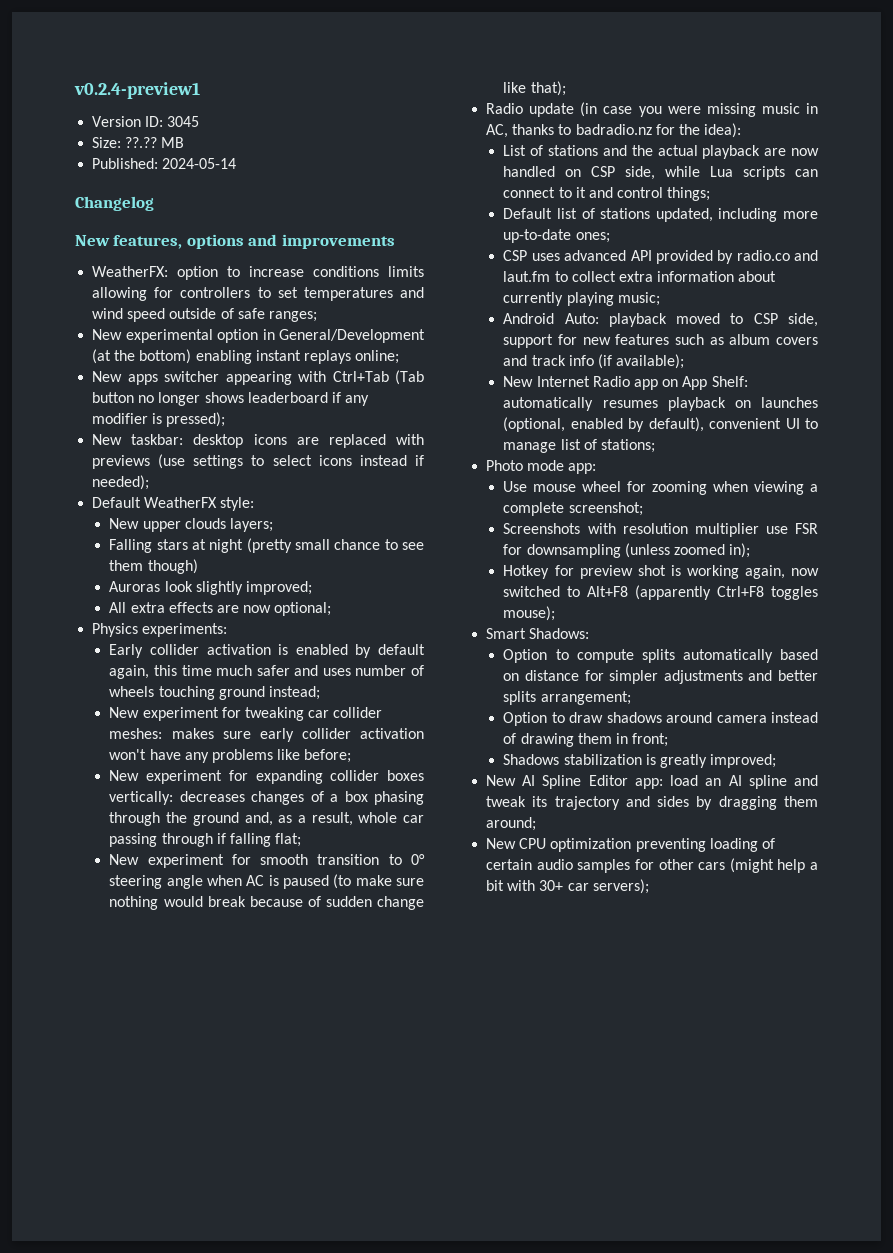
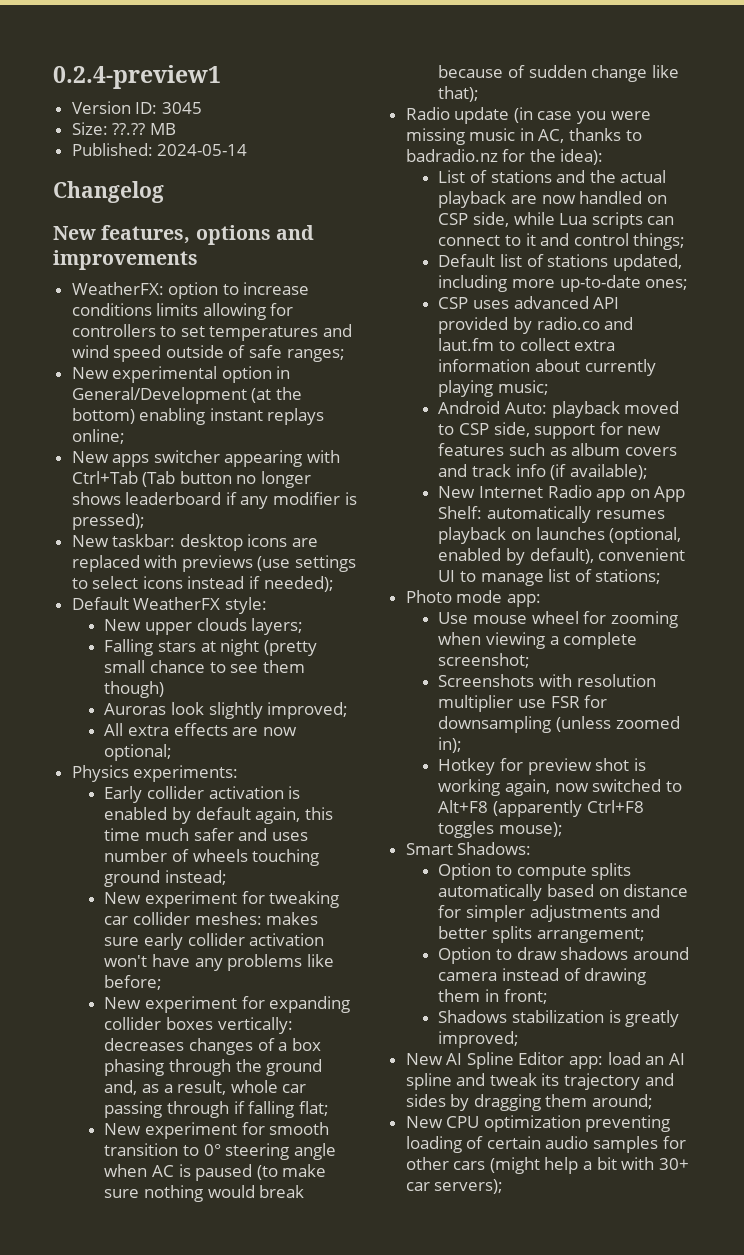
[74,82,200,99] v0.2.4-preview1 -> [53,65,221,89] 0.2.4-preview1

